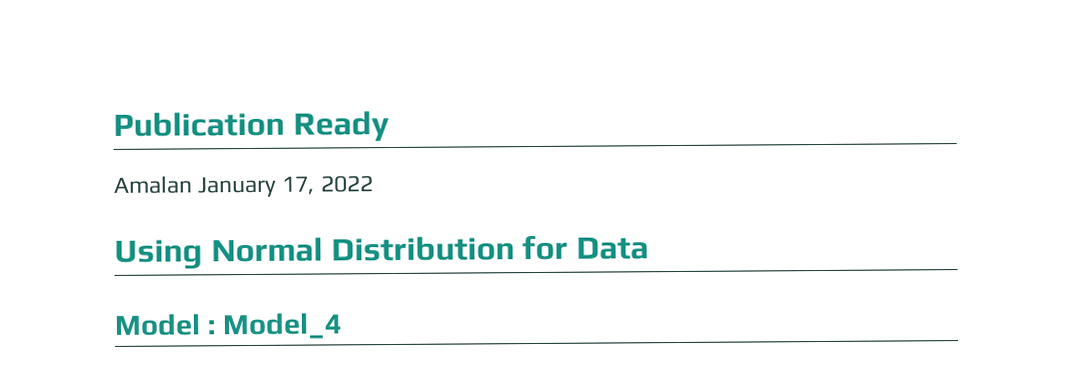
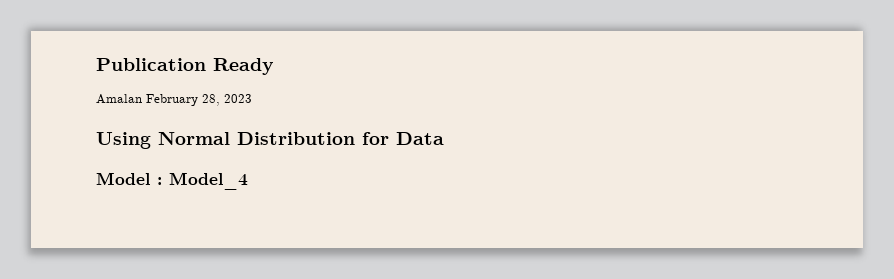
[197,175,374,198] January 17, 2022 -> [146,94,252,106] February 28, 2023

